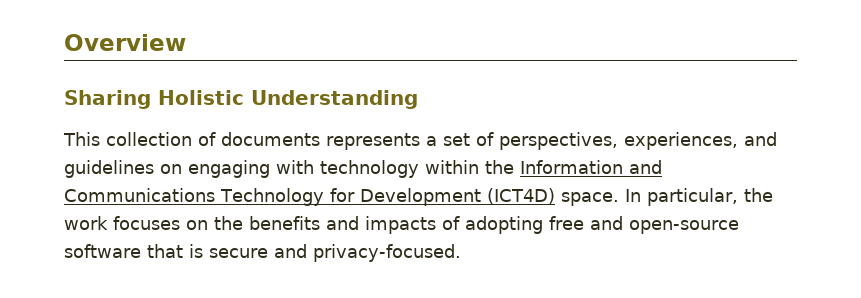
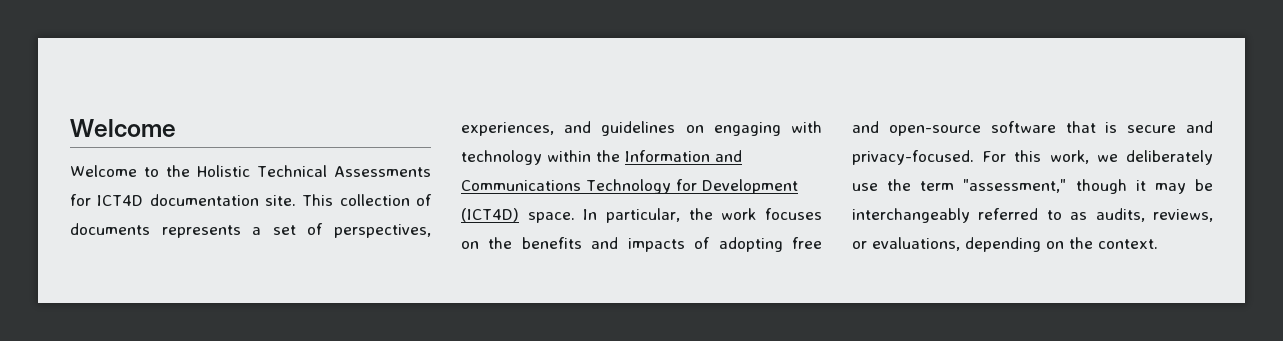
[64,34,186,51] [64,90,418,109] Overview // Sharing Holistic Understanding // -> [70,119,176,137] [70,165,431,177] [70,194,296,206] Welcome // Welcome to the Holistic Technical Assessments for ICT4D documentation site.
(461, 253) none -> [982,150,1213,165] [852,179,1213,194] [852,208,1213,223] [852,237,1158,252] For this work, we deliberately use the term "assessment," though it may be interchangeably referred to as audits, reviews, or evaluations, depending on the context.

